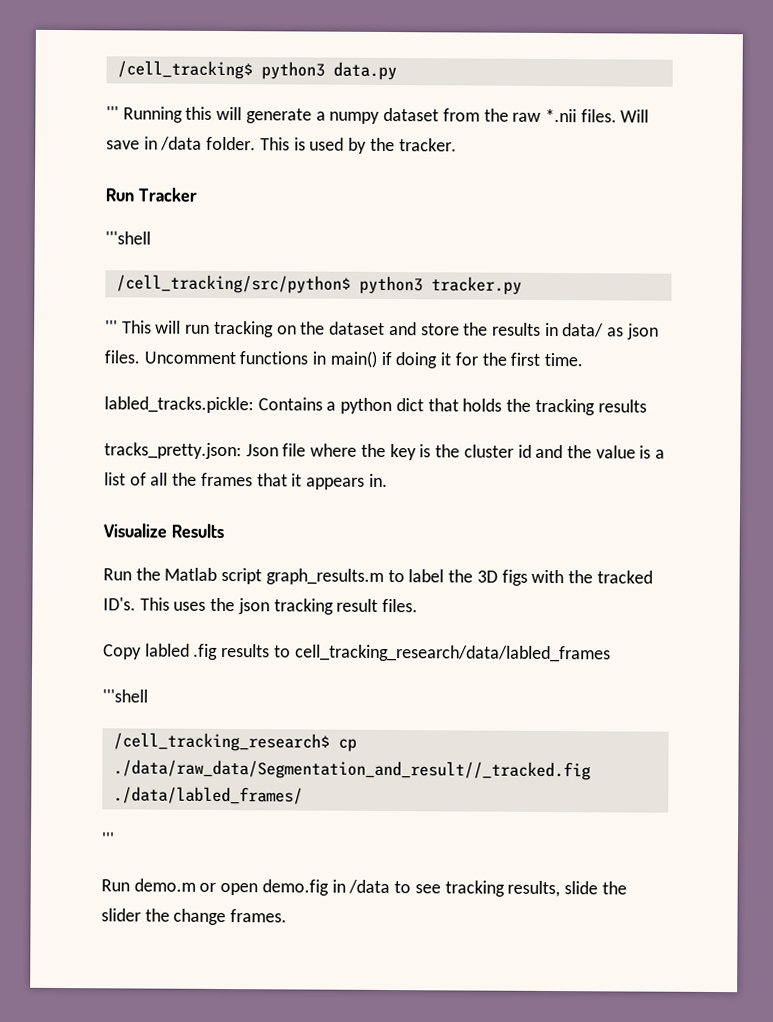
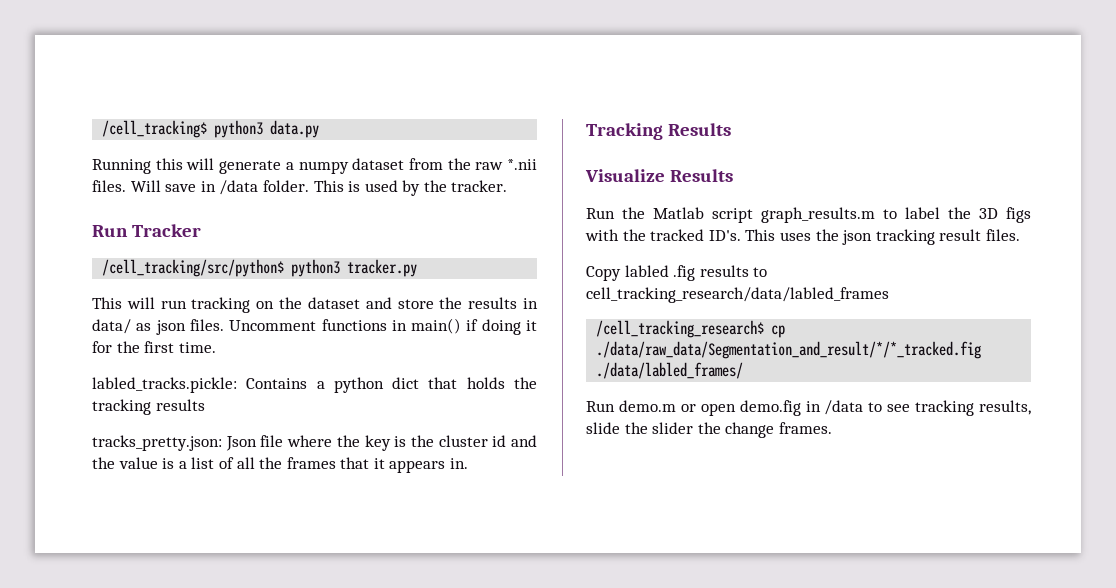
[106,106,119,120] ''' -> (320, 129) none
[105,231,151,245] // '''shell -> (201, 230) none
[105,320,118,334] ''' -> (418, 268) none
(388, 480) none -> [586,123,731,140] // Tracking Results
[102,689,148,703] // '''shell -> (889, 295) none
[112,759,591,781] ./data/raw_data/Segmentation_and_result//_tracked.fig -> [596,341,982,359] ./data/raw_data/Segmentation_and_result/*/*_tracked.fig
[101,832,115,846] // ''' -> (744, 370) none

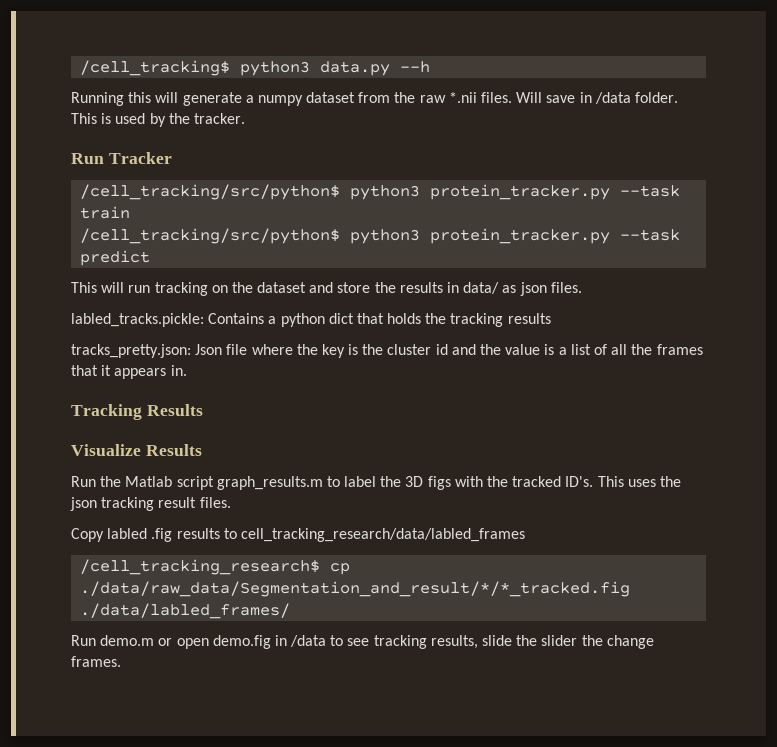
(320, 129) none -> [400,61,431,73] --h
[347,259,418,277] tracker.py -> [430,184,681,200] [80,206,131,219] [80,228,681,244] [80,250,151,266] protein_tracker.py --task train // /cell_tracking/src/python$ python3 protein_tracker.py --task predict
[229,318,537,335] [92,341,216,353] Uncomment functions in main() if doing it for the first time. -> (582, 287) none

